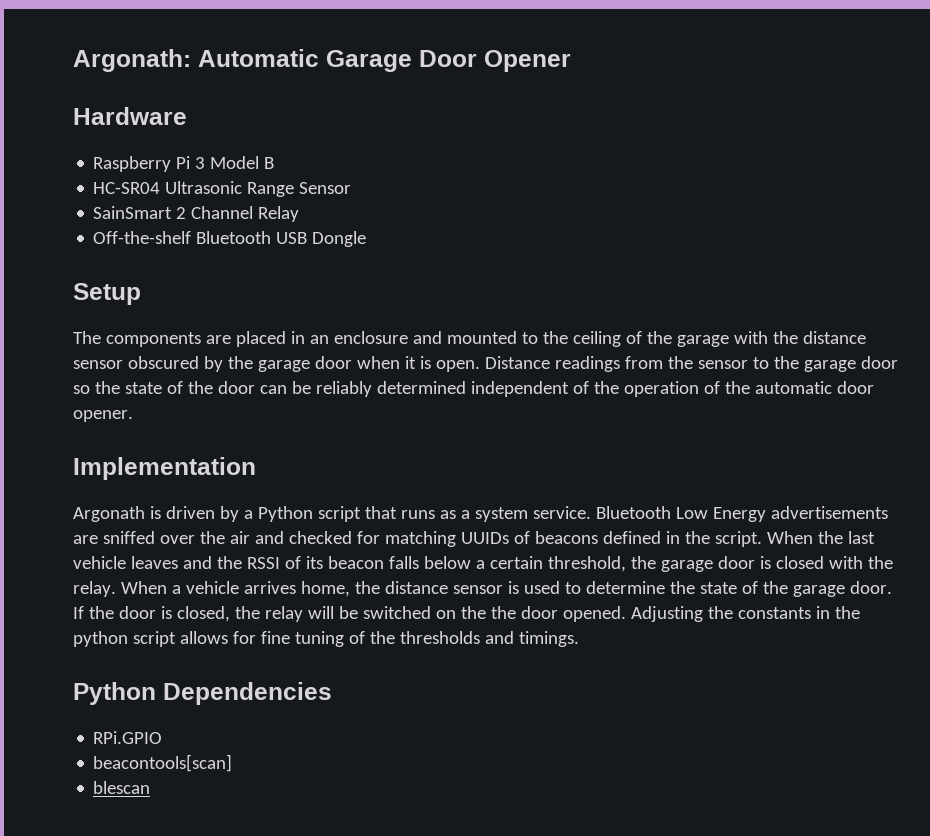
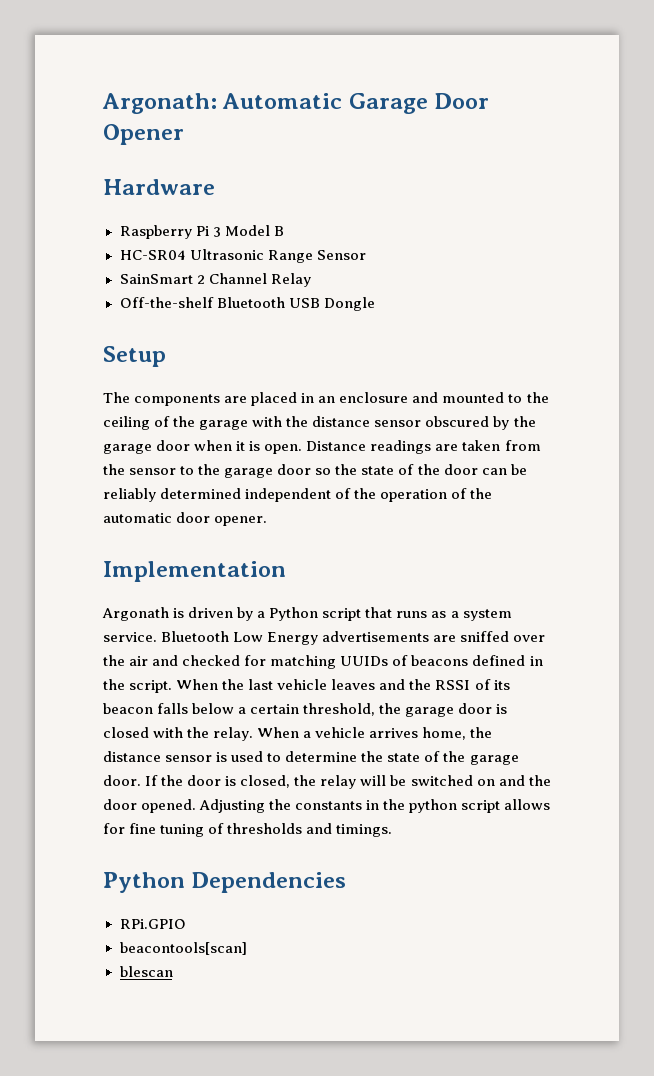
(620, 364) none -> [435,440,501,451] are taken
[460,606,486,619] the -> [498,775,525,786] and
[369,631,395,644] the -> (225, 828) none

